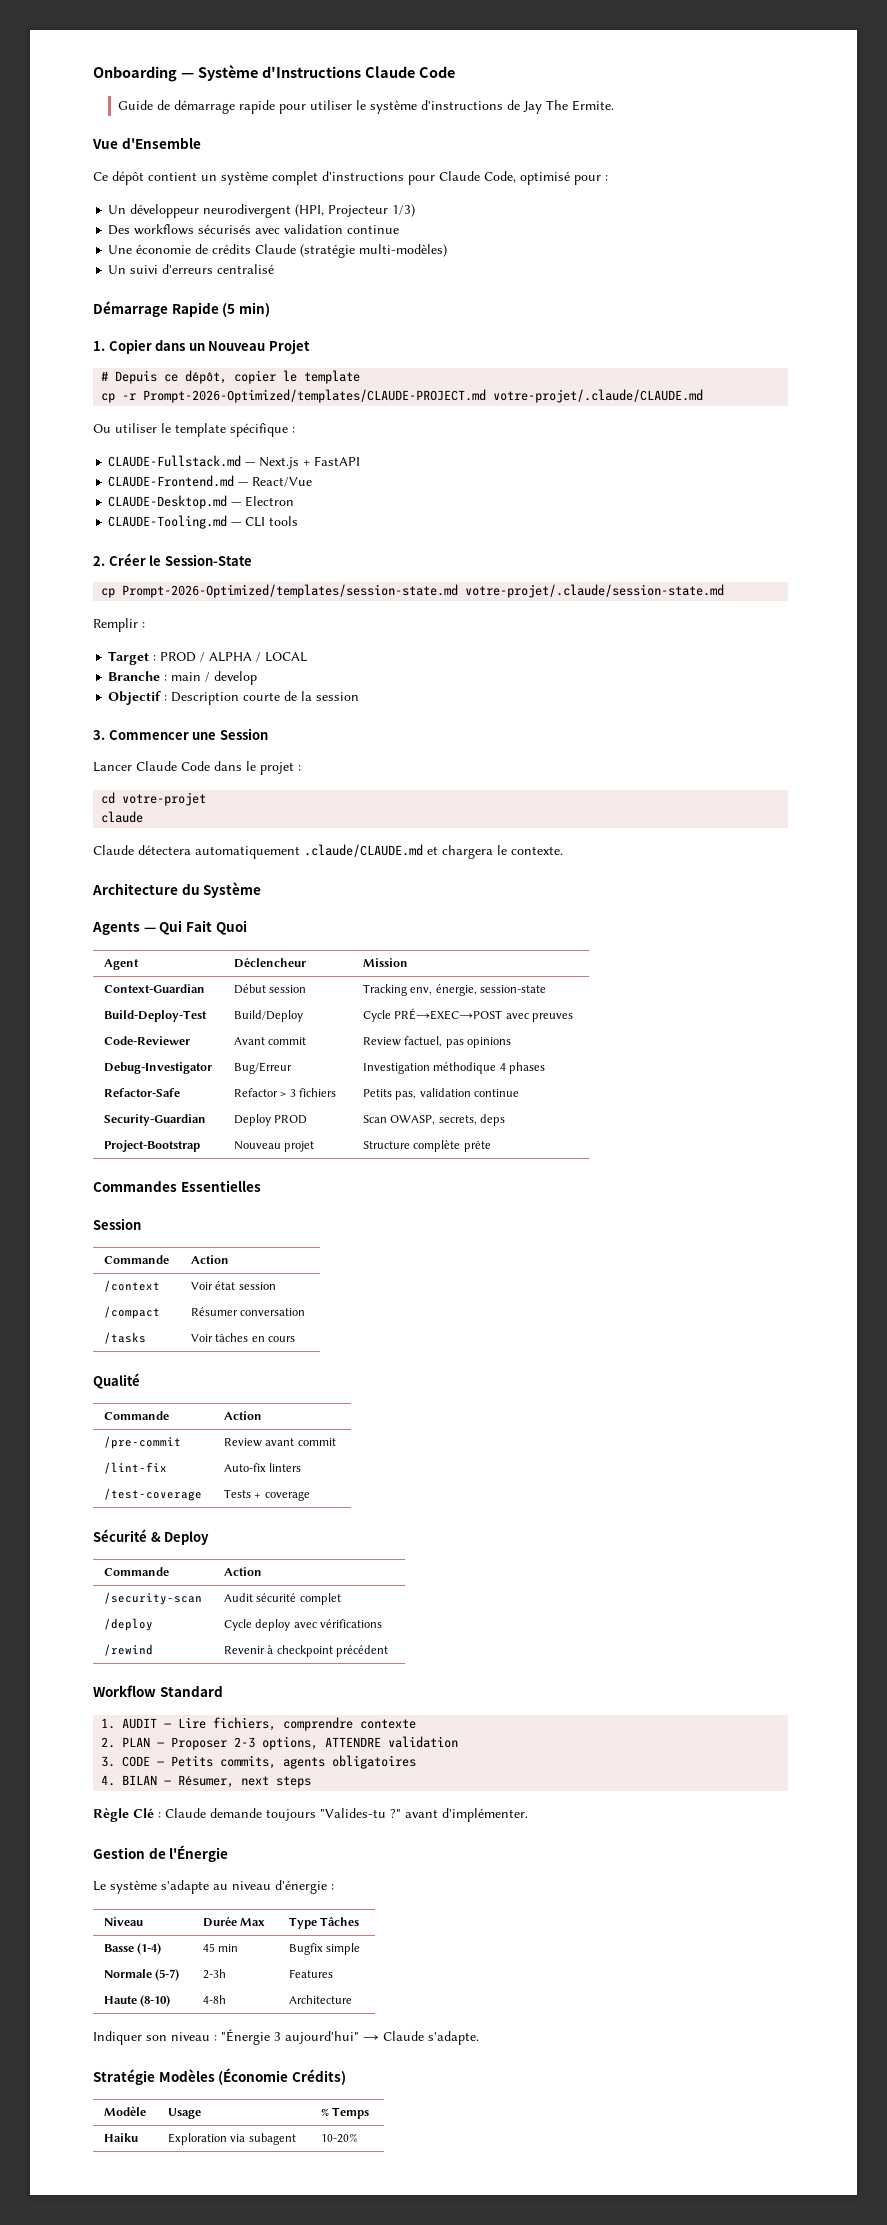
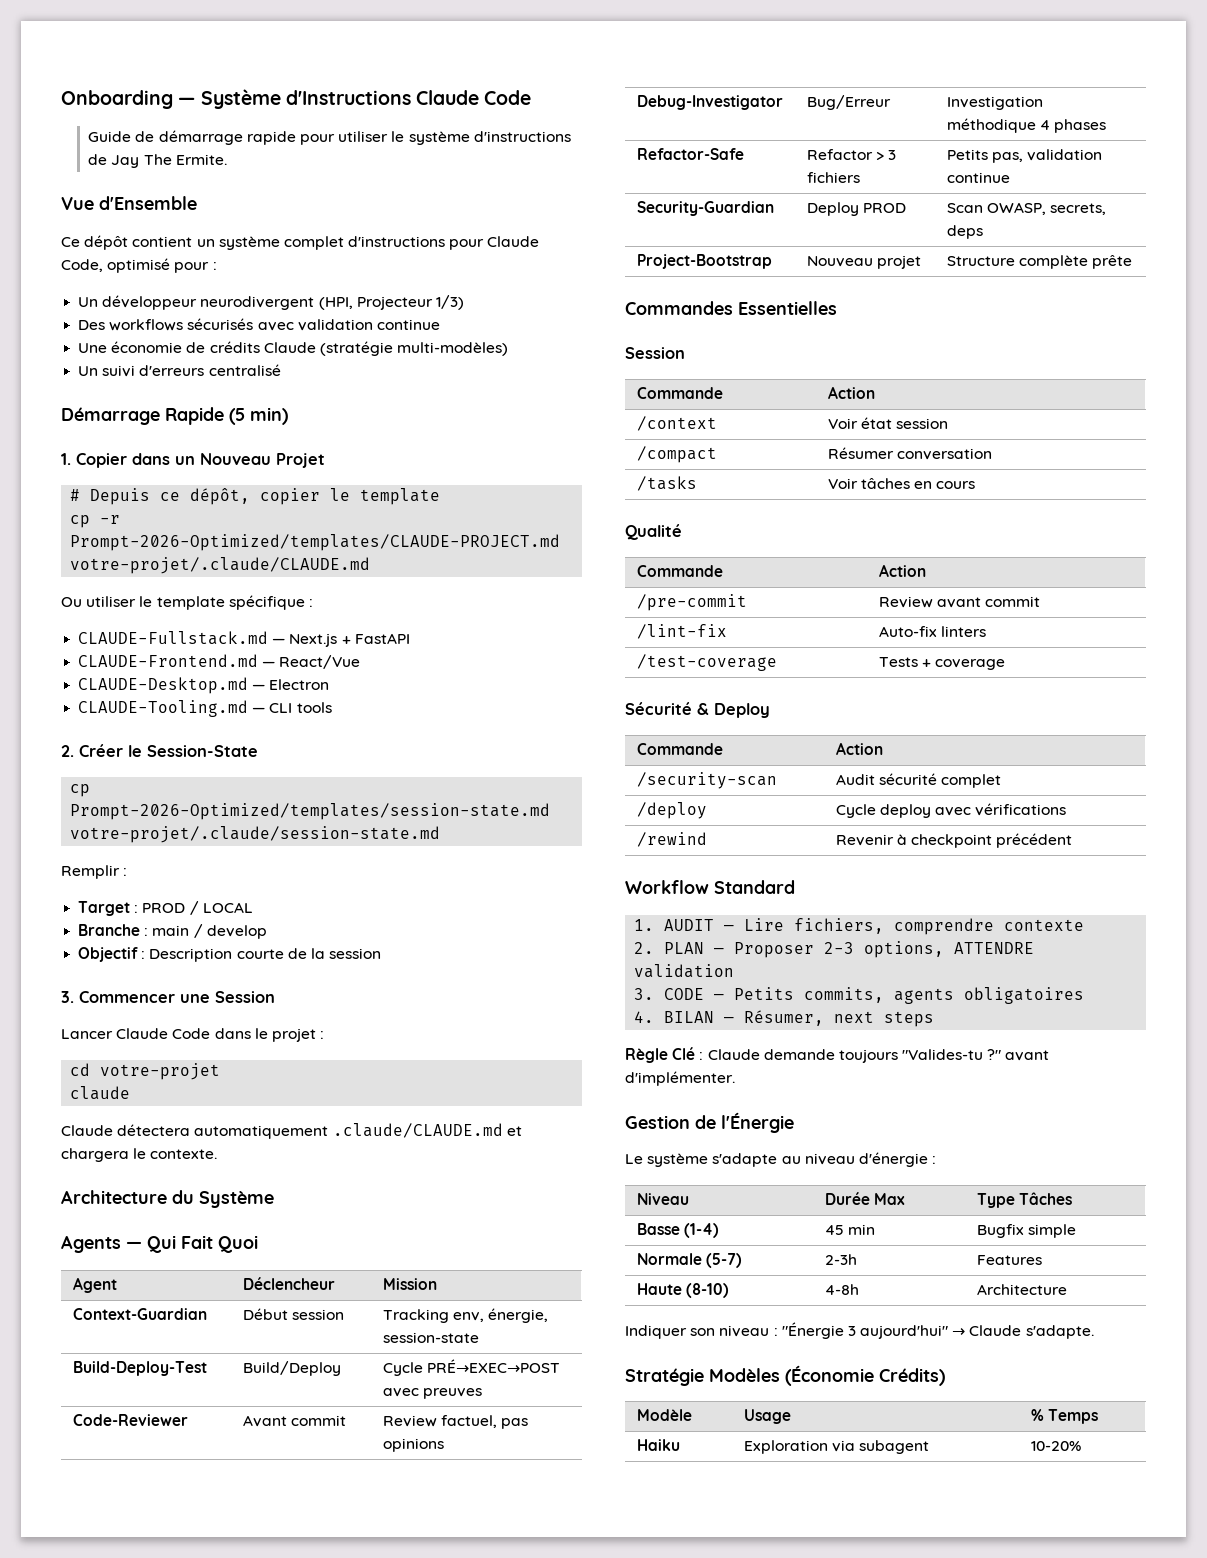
[209,652,262,662] ALPHA / -> (199, 908) none

